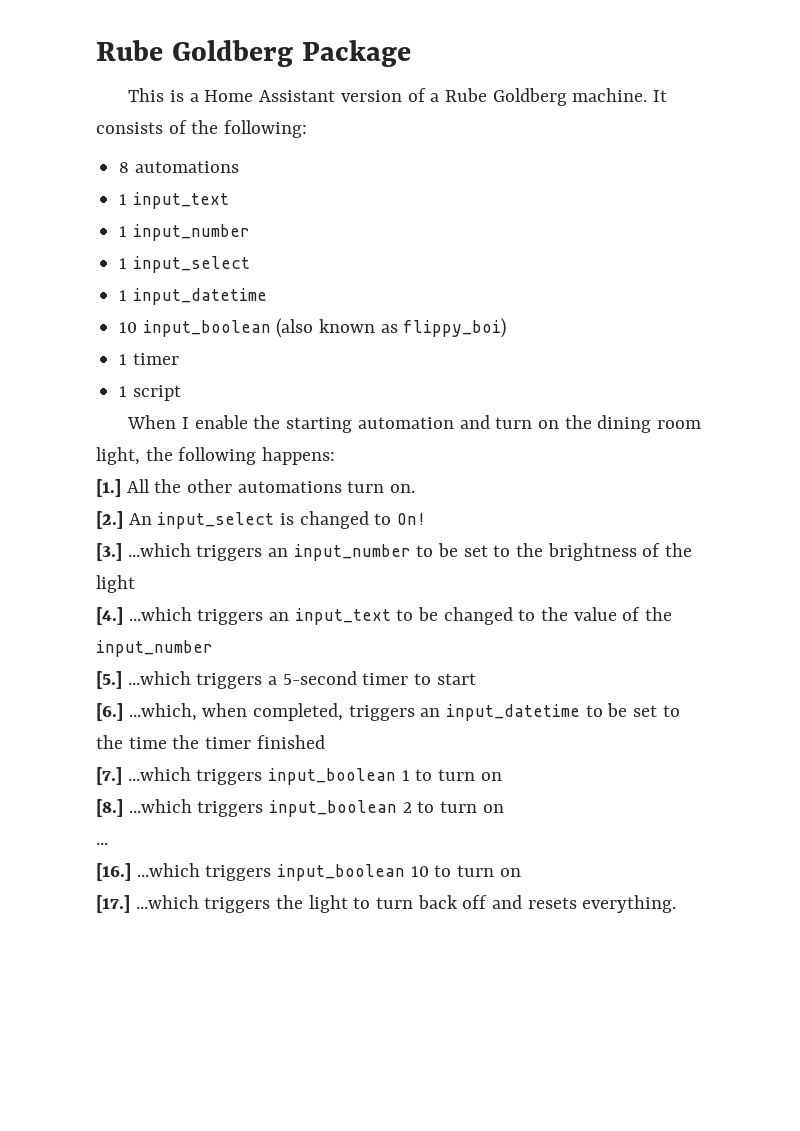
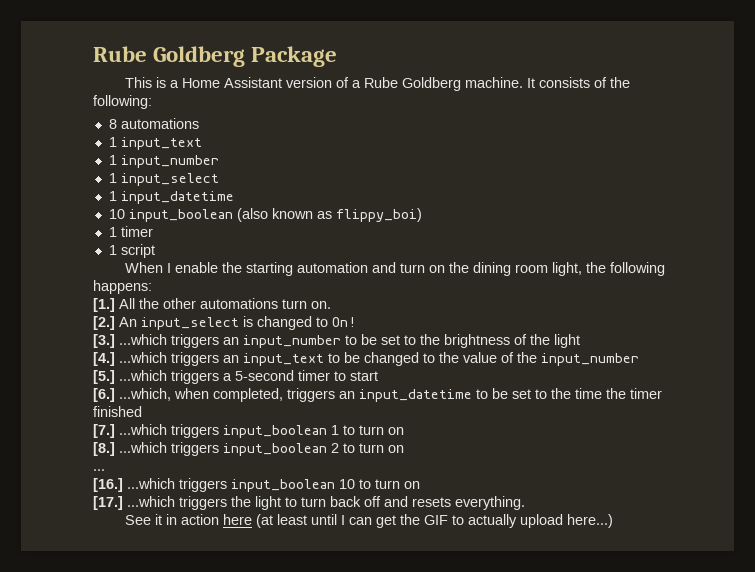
(677, 904) none -> [124,514,613,528] // See it in action here (at least until I can get the GIF to actually upload here...)

